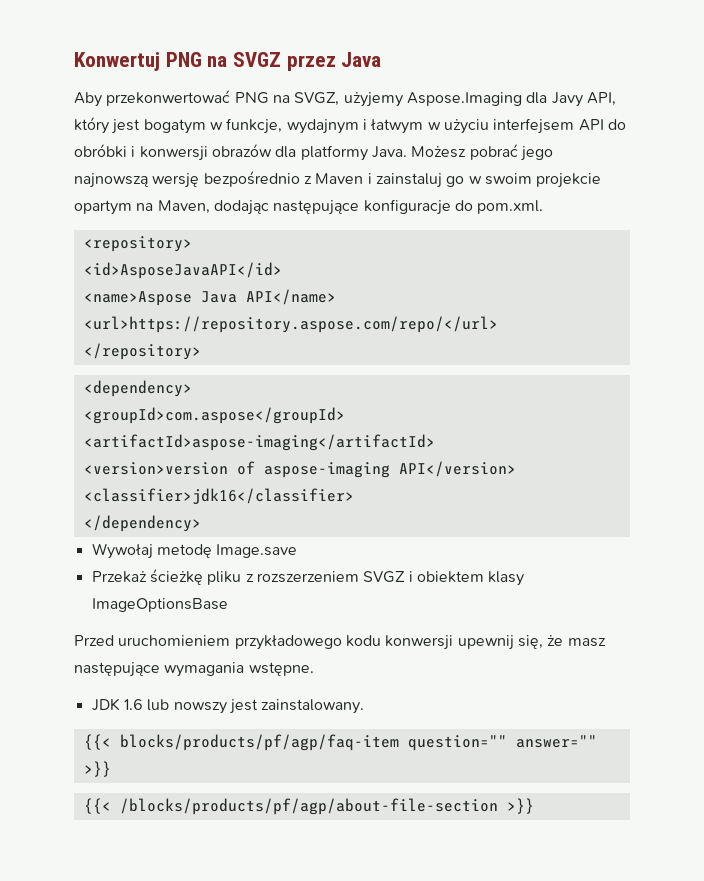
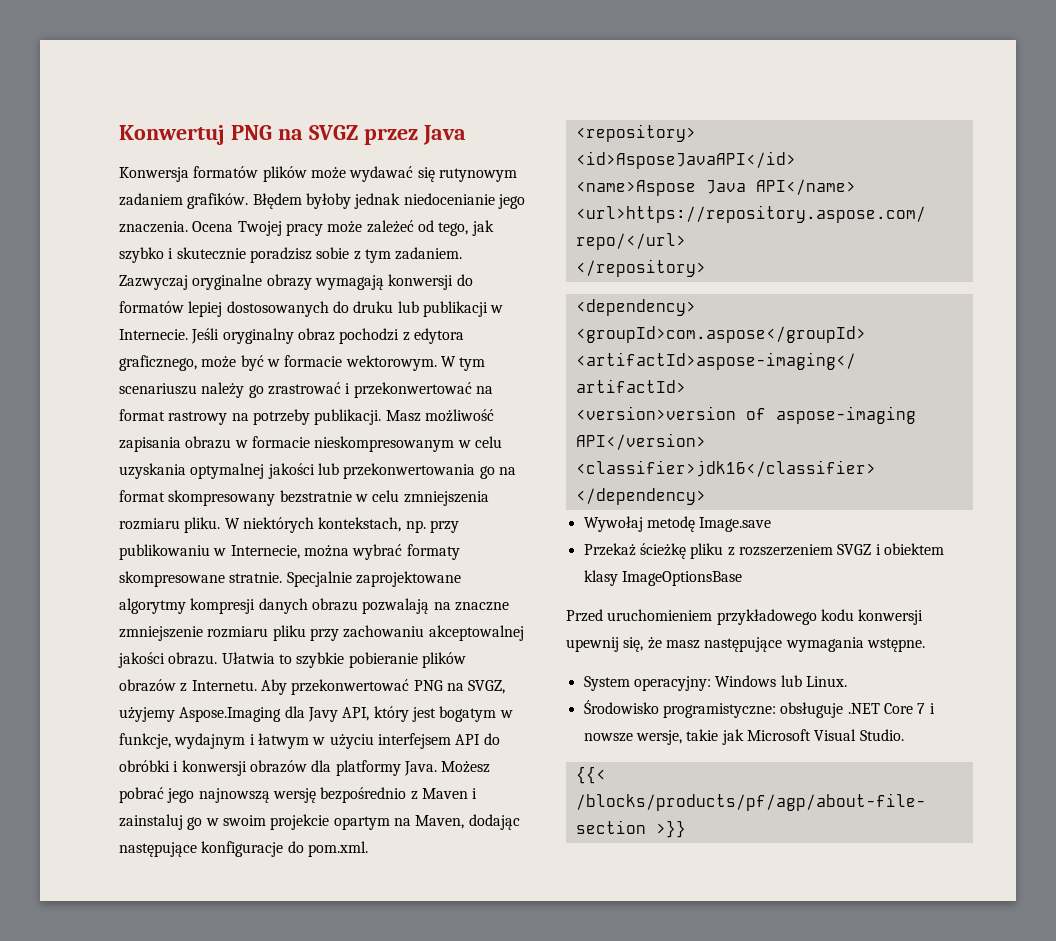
(382, 59) none -> [119,166,517,182] [119,193,525,209] [119,220,494,236] [119,247,463,263] [119,274,473,290] [119,301,504,317] [119,328,464,344] [119,355,486,371] [119,382,493,398] [119,409,494,425] [119,436,502,452] [119,463,516,479] [119,490,489,506] [119,517,459,533] [119,544,460,560] [119,571,461,587] [119,598,509,614] [119,625,524,641] [118,652,466,668] [119,679,257,692] Konwersja formatów plików może wydawać się rutynowym zadaniem grafików. Błędem byłoby jednak niedocenianie jego znaczenia. Ocena Twojej pracy może zależeć od tego, jak szybko i skutecznie poradzisz sobie z tym zadaniem. Zazwyczaj oryginalne obrazy wymagają konwersji do formatów lepiej dostosowanych do druku lub publikacji w Internecie. Jeśli oryginalny obraz pochodzi z edytora graficznego, może być w formacie wektorowym. W tym scenariuszu należy go zrastrować i przekonwertować na format rastrowy na potrzeby publikacji. Masz możliwość zapisania obrazu w formacie nieskompresowanym w celu uzyskania optymalnej jakości lub przekonwertowania go na format skompresowany bezstratnie w celu zmniejszenia rozmiaru pliku. W niektórych kontekstach, np. przy publikowaniu w Internecie, można wybrać formaty skompresowane stratnie. Specjalnie zaprojektowane algorytmy kompresji danych obrazu pozwalają na znaczne zmniejszenie rozmiaru pliku przy zachowaniu akceptowalnej jakości obrazu. Ułatwia to szybkie pobieranie plików obrazów z Internetu.
[91,698,365,714] [83,734,597,751] [83,761,111,777] JDK 1.6 lub nowszy jest zainstalowany. // {{< blocks/products/pf/agp/faq-item question="" answer="" >}} -> [583,675,847,691] [583,700,935,718] [583,729,904,745] System operacyjny: Windows lub Linux. // Środowisko programistyczne: obsługuje .NET Core 7 i nowsze wersje, takie jak Microsoft Visual Studio.

